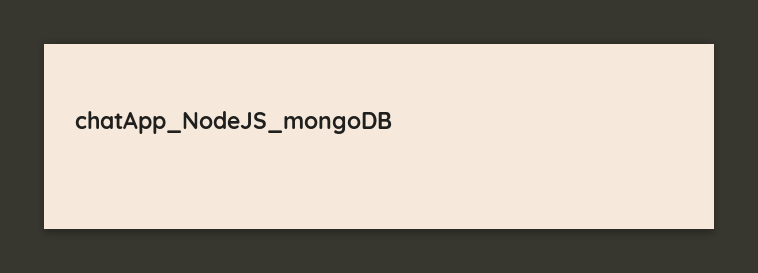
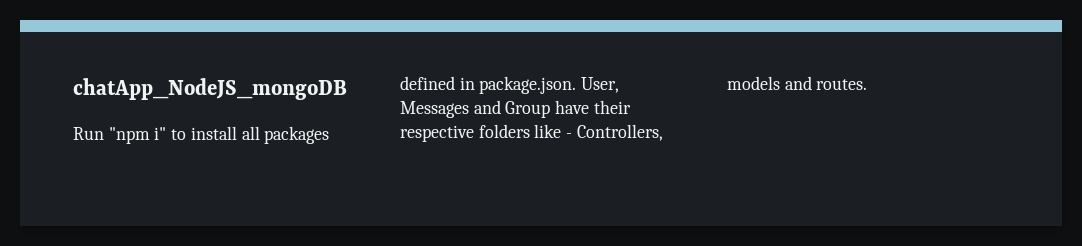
(392, 122) none -> [73,126,330,144] [400,76,620,94] [400,100,631,118] [400,124,663,142] [727,76,868,90] // Run "npm i" to install all packages defined in package.json. User, Messages and Group have their respective folders like - Controllers, models and routes.

